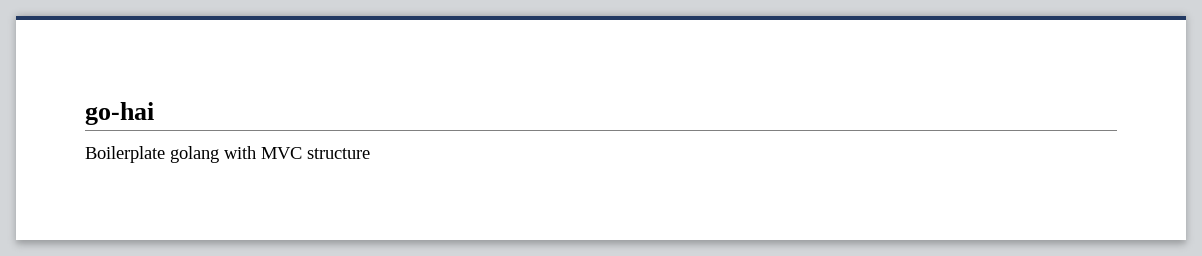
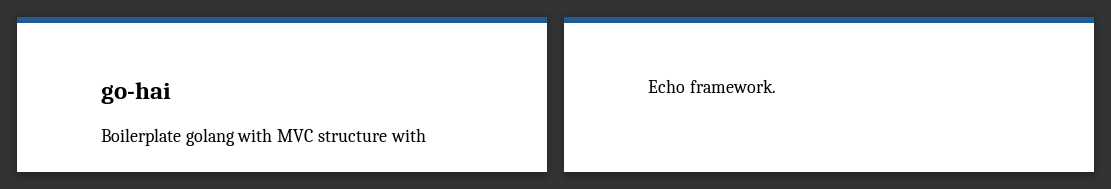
(370, 153) none -> [390,128,426,142] [648,79,776,93] with Echo framework.

